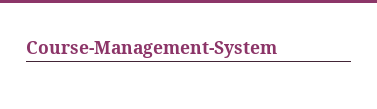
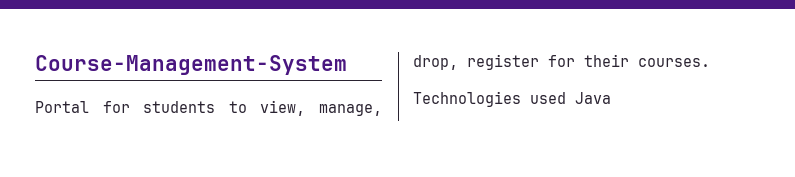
(277, 49) none -> [35,100,382,116] [413,54,710,70] [413,91,611,107] // Portal for students to view, manage, drop, register for their courses. // Technologies used Java

